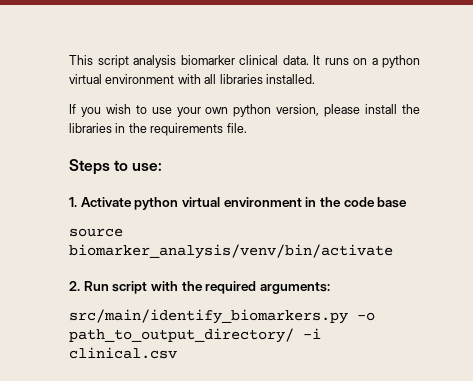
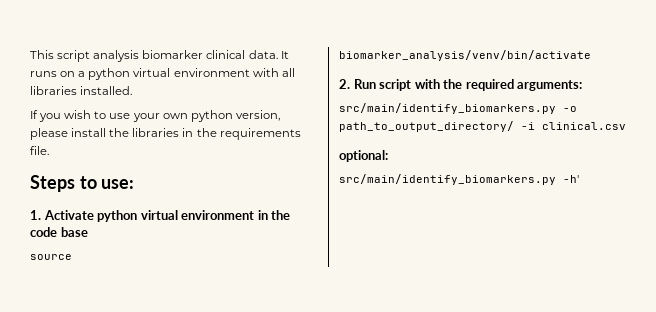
(177, 353) none -> [339,150,388,162] [339,174,579,185] // optional: // src/main/identify_biomarkers.py -h'

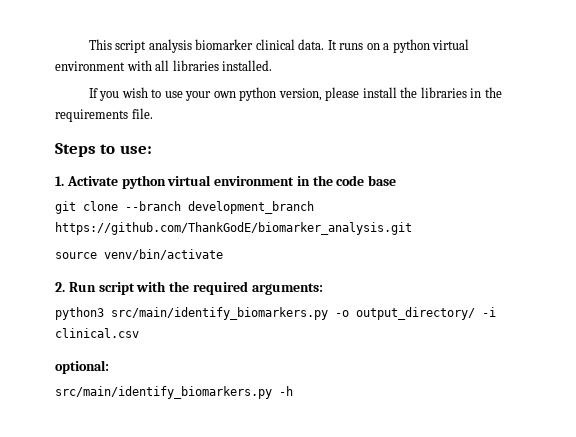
(88, 232) none -> [55,201,314,214] [55,222,412,235] // git clone --branch development_branch https://github.com/ThankGodE/biomarker_analysis.git
[339,50,591,61] biomarker_analysis/venv/bin/activate -> [104,249,223,260] venv/bin/activate
(583, 85) none -> [55,307,104,320] python3
[339,121,514,132] path_to_output_directory/ -> [356,307,475,320] output_directory/
[563,175,579,183] -h' -> [279,386,293,396] -h

